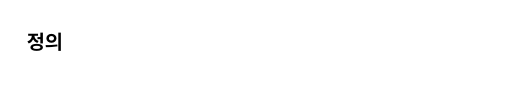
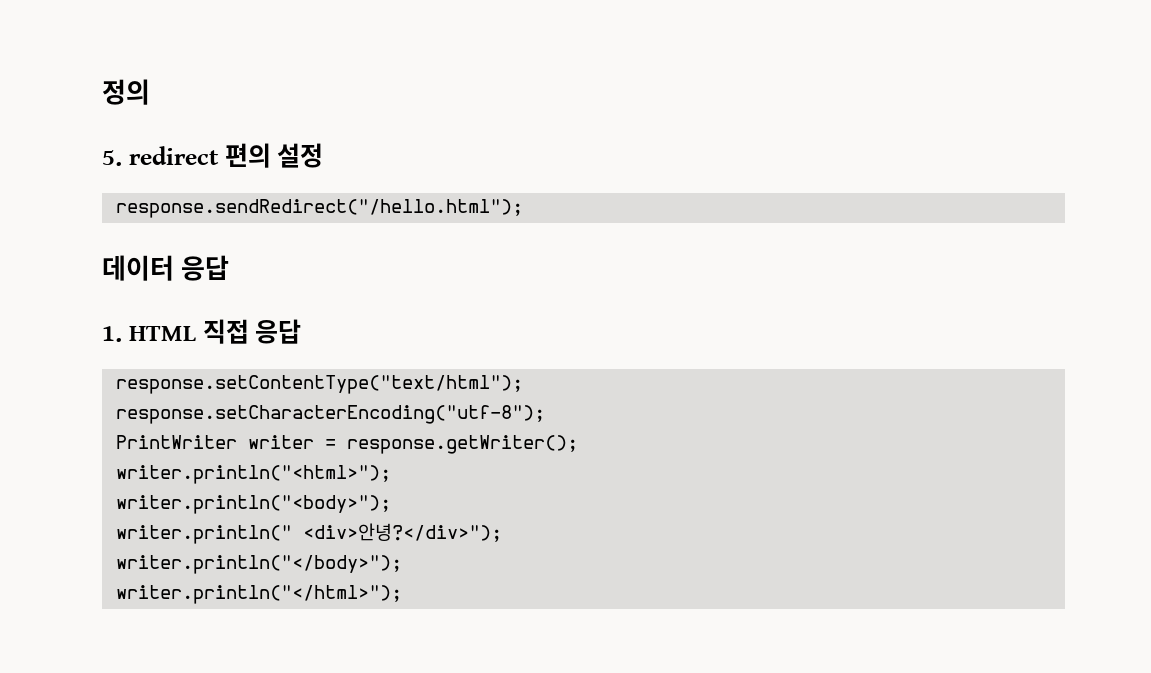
(63, 41) none -> [102,143,324,168] [115,199,523,218] [102,255,230,281] [102,319,302,344] [115,375,523,394] [115,405,545,424] [115,435,578,454] [115,465,391,484] [115,495,391,514] [115,523,502,544] [115,555,402,574] [115,585,402,604] // 5. redirect 편의 설정 // response.sendRedirect("/hello.html"); // 데이터 응답 // 1. HTML 직접 응답 // response.setContentType("text/html"); // response.setCharacterEncoding("utf-8"); // PrintWriter writer = response.getWriter(); // writer.println("<html>"); // writer.println("<body>"); // writer.println(" <div>안녕?</div>"); // writer.println("</body>"); // writer.println("</html>");

